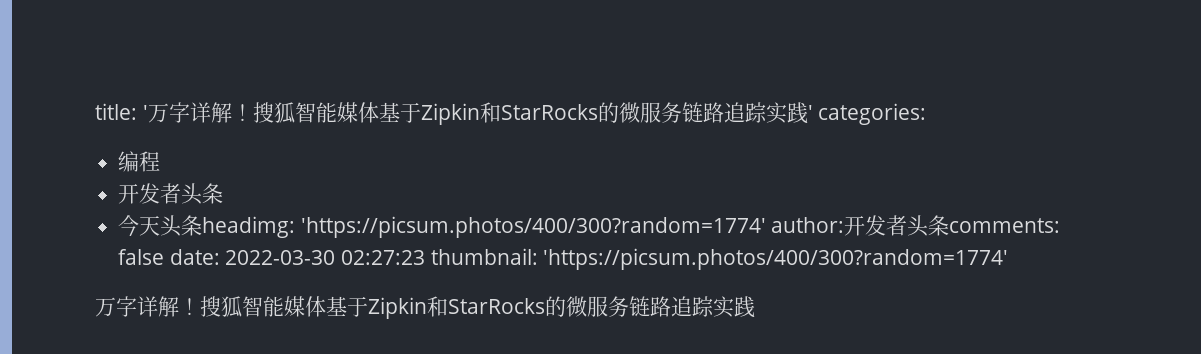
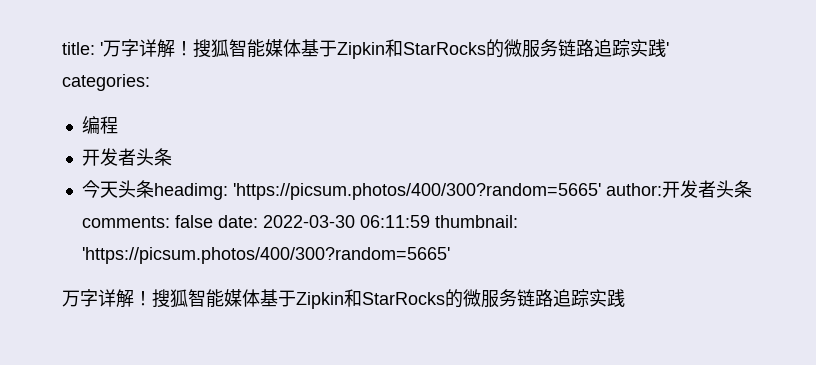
[300,216,766,238] 'https://picsum.photos/400/300?random=1774' -> [232,183,601,200] 'https://picsum.photos/400/300?random=5665'
[341,248,1009,270] 02:27:23 thumbnail: 'https://picsum.photos/400/300?random=1774' -> [359,215,518,228] [81,247,450,264] 06:11:59 thumbnail: 'https://picsum.photos/400/300?random=5665'

